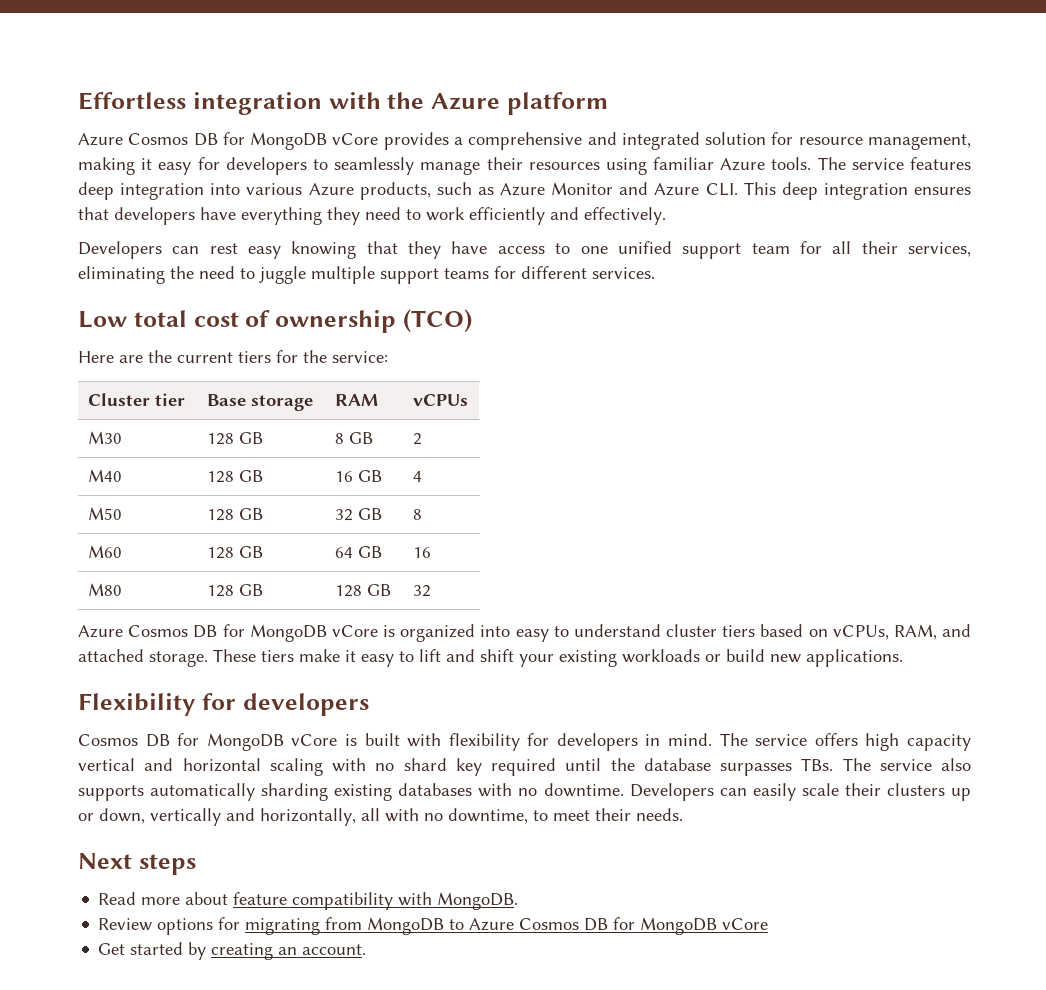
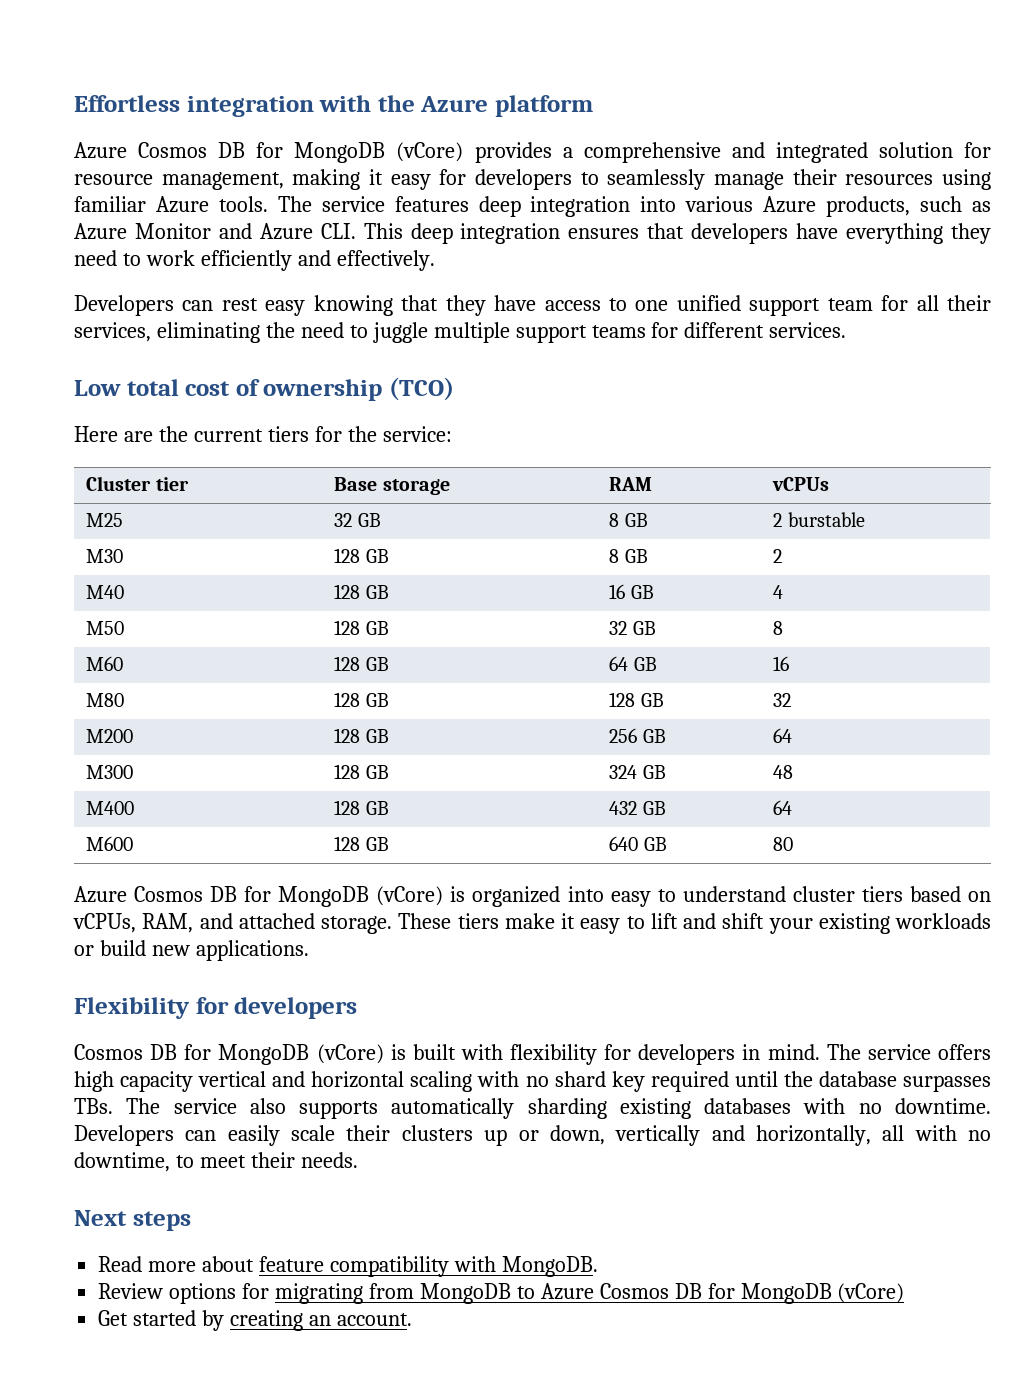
[332,133,379,145] vCore -> [396,142,464,162] (vCore)
(468, 400) none -> [86,513,124,527] [334,513,381,527] [609,513,648,527] [773,512,865,527] // M25 | 32 GB | 8 GB | 2 burstable
[78,624,378,642] // Azure Cosmos DB for MongoDB vCore -> [86,729,134,743] [334,728,389,743] [609,728,666,743] [773,728,793,743] [86,765,134,779] [334,764,389,779] [609,765,666,779] [773,765,794,779] [86,801,135,815] [334,800,389,815] [609,801,666,815] [773,800,793,815] [86,836,134,851] [334,836,389,851] [609,836,667,851] [773,837,794,851] [74,886,444,907] // M200 | 128 GB | 256 GB | 64 // M300 | 128 GB | 324 GB | 48 // M400 | 128 GB | 432 GB | 64 // M600 | 128 GB | 640 GB | 80 // Azure Cosmos DB for MongoDB (vCore)
[291,734,338,746] vCore -> [316,1044,384,1064] (vCore)
[722,918,769,930] vCore -> [837,1283,905,1303] (vCore)

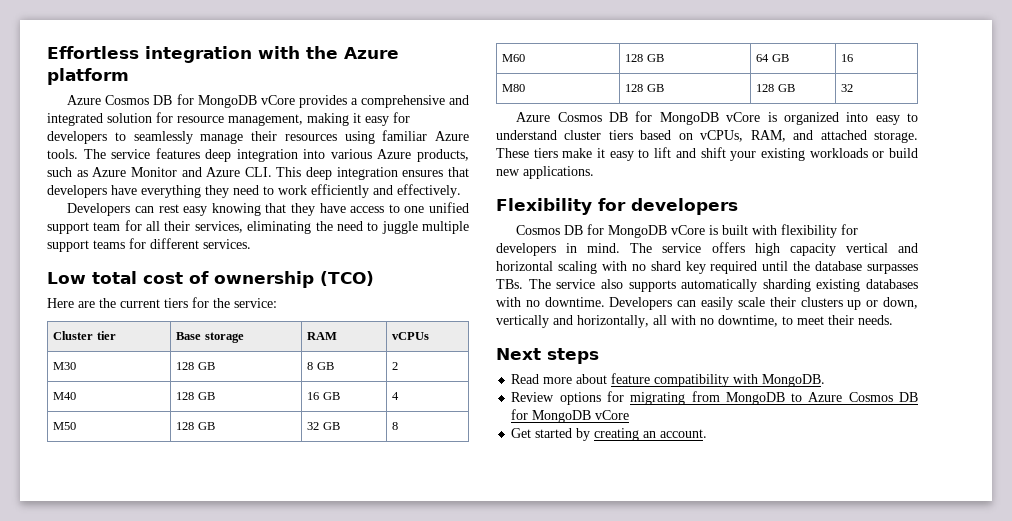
[396,142,464,162] (vCore) -> [260,95,295,105] vCore
[86,513,124,527] [334,513,381,527] [609,513,648,527] [773,512,865,527] // M25 | 32 GB | 8 GB | 2 burstable -> (430, 336) none
[86,729,134,743] [334,728,389,743] [609,728,666,743] [773,728,793,743] [86,765,134,779] [334,764,389,779] [609,765,666,779] [773,765,794,779] [86,801,135,815] [334,800,389,815] [609,801,666,815] [773,800,793,815] [86,836,134,851] [334,836,389,851] [609,836,667,851] [773,837,794,851] [74,886,444,907] // M200 | 128 GB | 256 GB | 64 // M300 | 128 GB | 324 GB | 48 // M400 | 128 GB | 432 GB | 64 // M600 | 128 GB | 640 GB | 80 // Azure Cosmos DB for MongoDB (vCore) -> [516,111,761,125] // Azure Cosmos DB for MongoDB vCore
[316,1044,384,1064] (vCore) -> [671,225,706,235] vCore
[837,1283,905,1303] (vCore) -> [595,410,630,420] vCore

